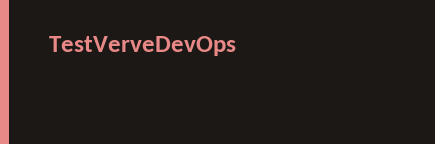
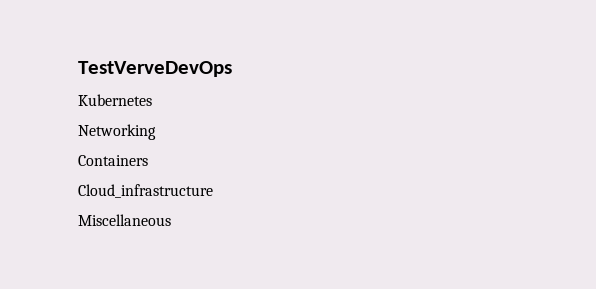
(236, 46) none -> [78,94,152,106] [78,124,156,140] [78,155,148,166] [78,184,213,198] [78,214,171,226] // Kubernetes // Networking // Containers // Cloud_infrastructure // Miscellaneous

